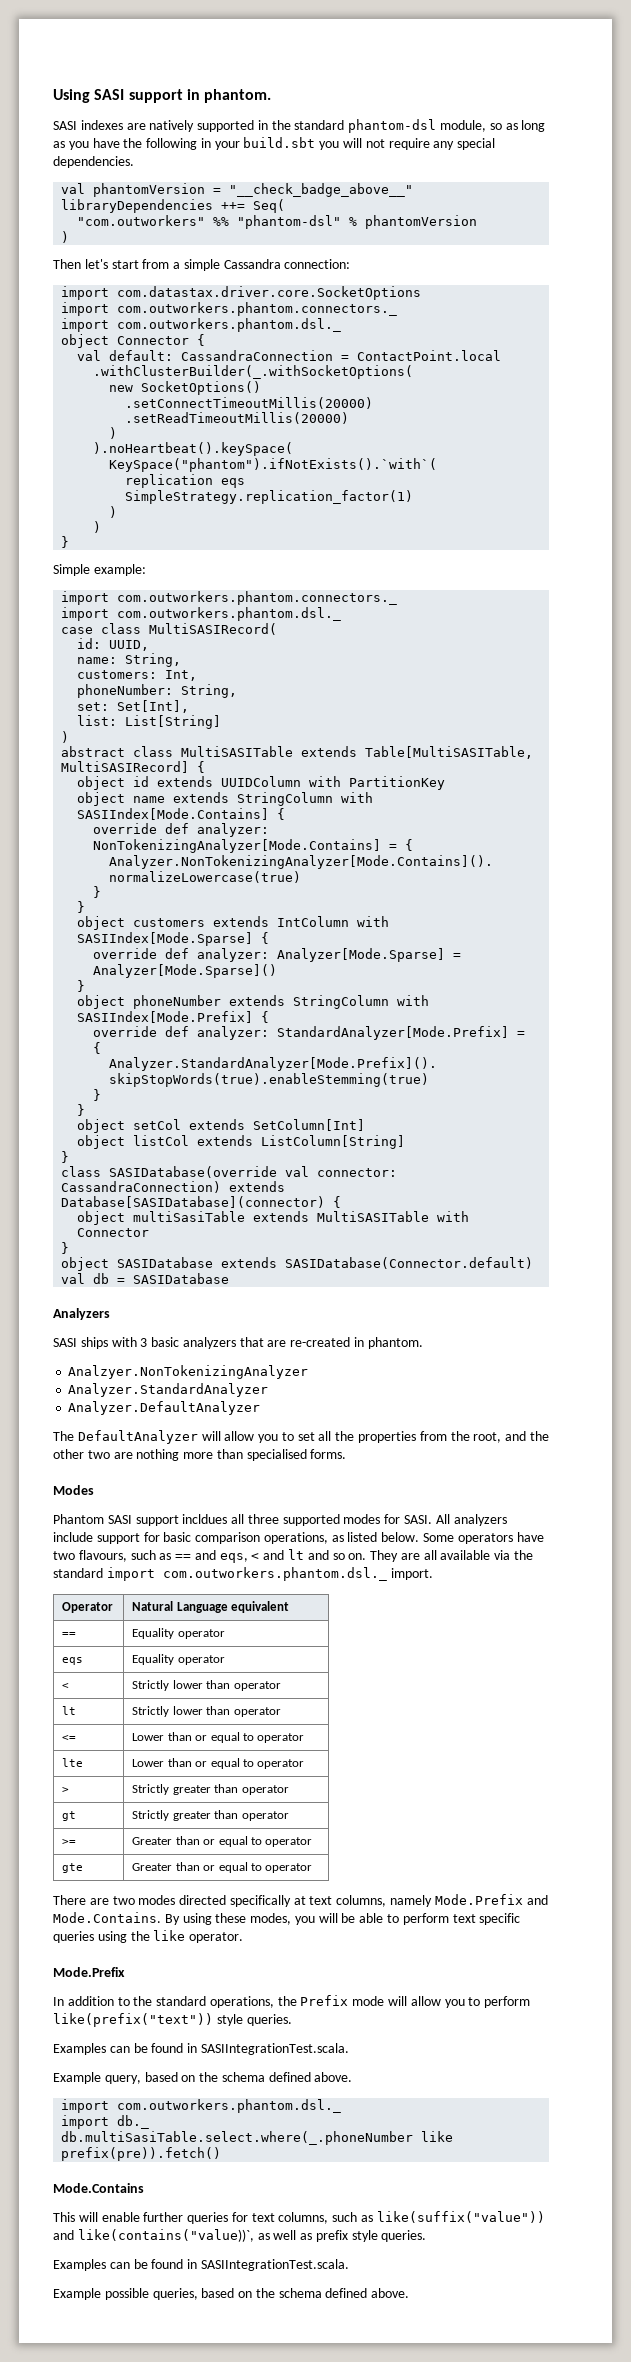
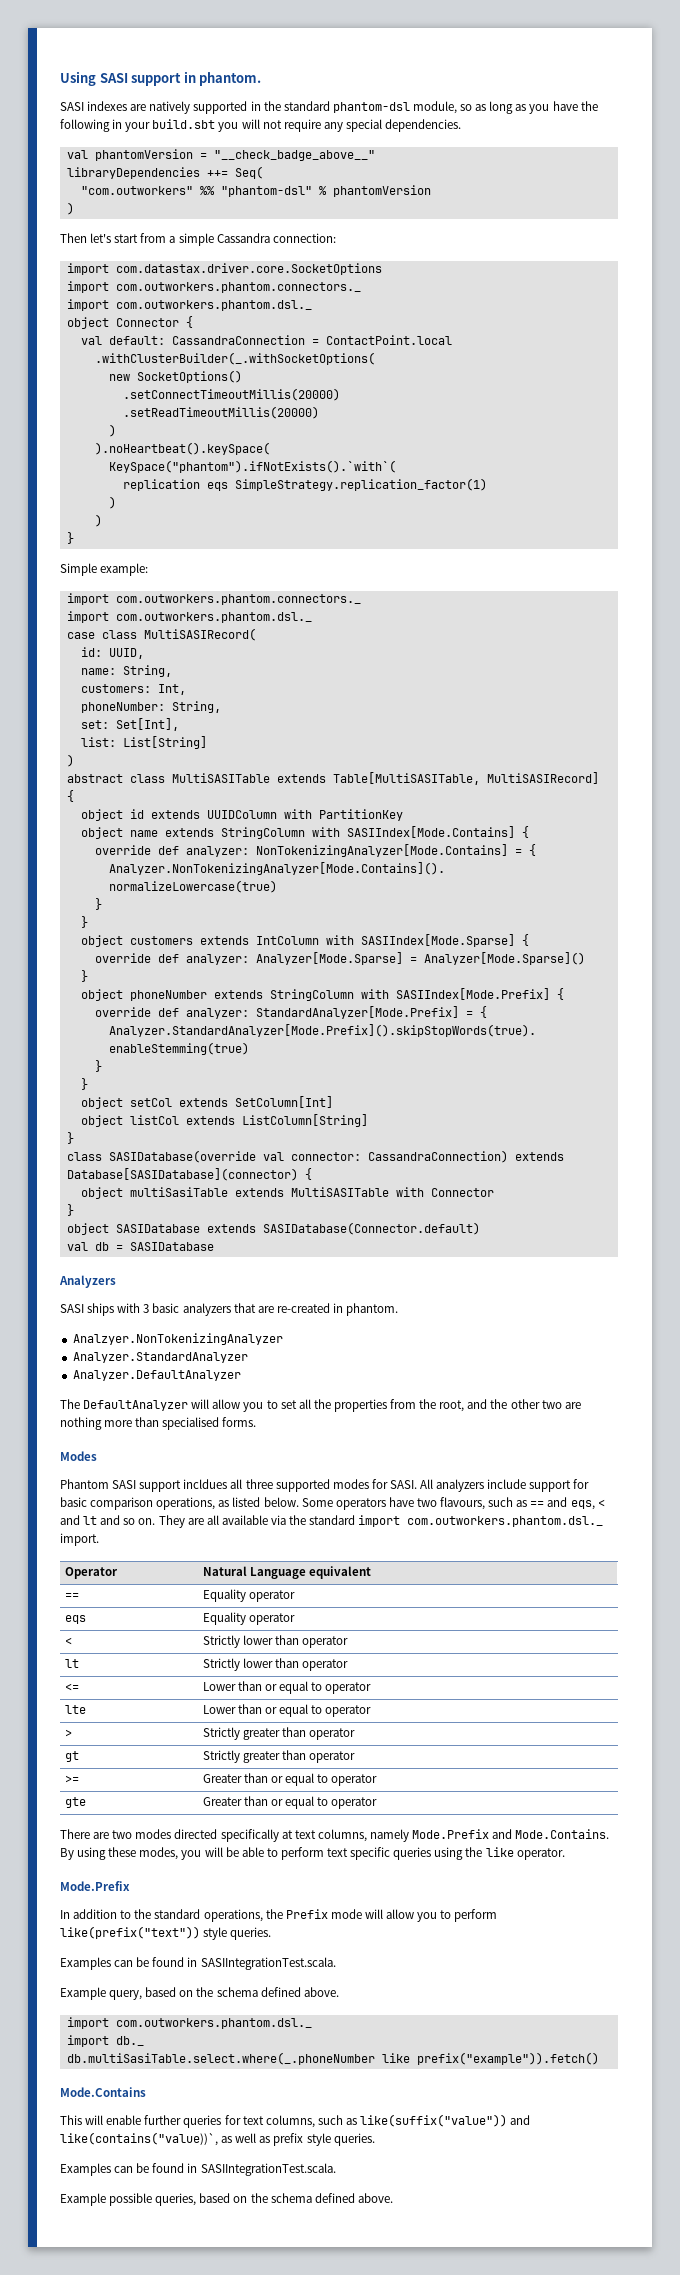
[61,2147,222,2161] prefix(pre)).fetch() -> [416,2052,599,2065] prefix("example")).fetch()

